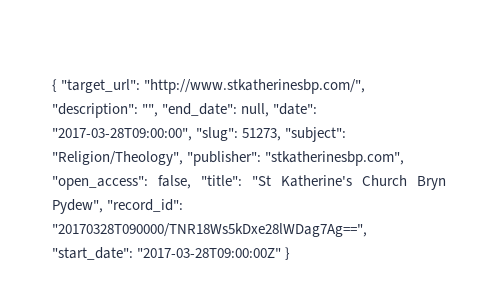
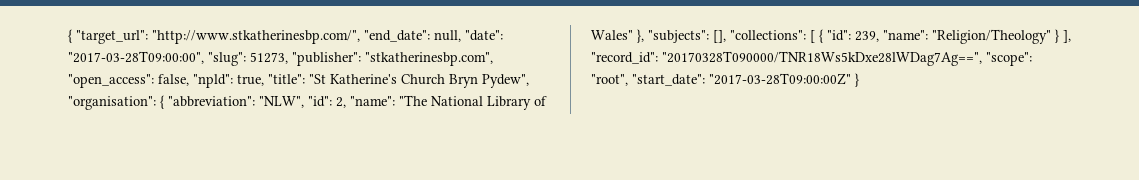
[52,103,159,118] "description": "", -> (360, 37) none
[285,127,347,142] [52,151,183,166] "subject": "Religion/Theology", -> (288, 58) none
(191, 182) none -> [193,74,264,88] "npld": true,
[107,199,184,212] [52,223,367,237] "record_id": "20170328T090000/TNR18Ws5kDxe28lWDag7Ag==", -> [68,95,547,110] [591,29,1071,44] [591,51,1032,66] [591,74,628,86] "organisation": { "abbreviation": "NLW", "id": 2, "name": "The National Library of Wales" }, "subjects": [], "collections": [ { "id": 239, "name": "Religion/Theology" } ], "record_id": "20170328T090000/TNR18Ws5kDxe28lWDag7Ag==", "scope": "root",

